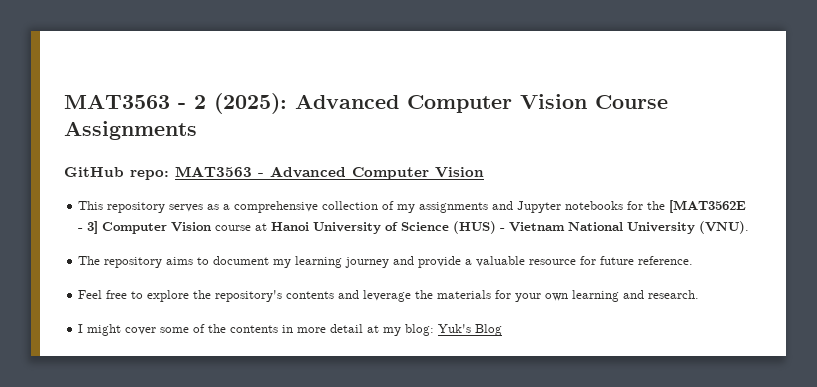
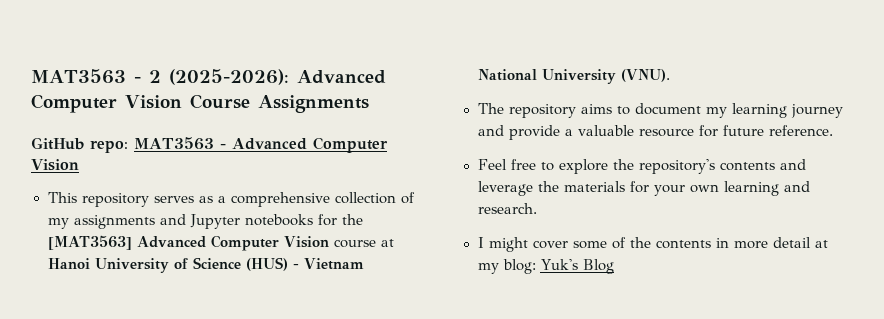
[214,93,287,114] (2025): -> [168,69,289,85] (2025-2026):
[669,200,747,213] [78,221,99,234] [MAT3562E - 3] -> [47,235,207,250] [MAT3563] Advanced

